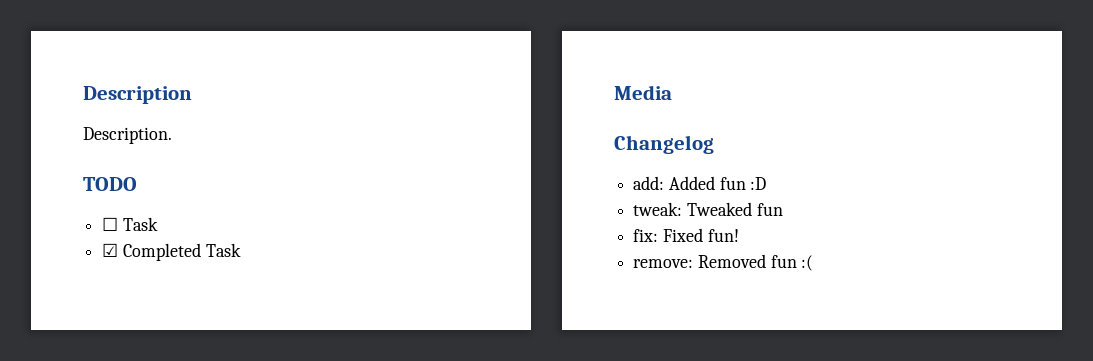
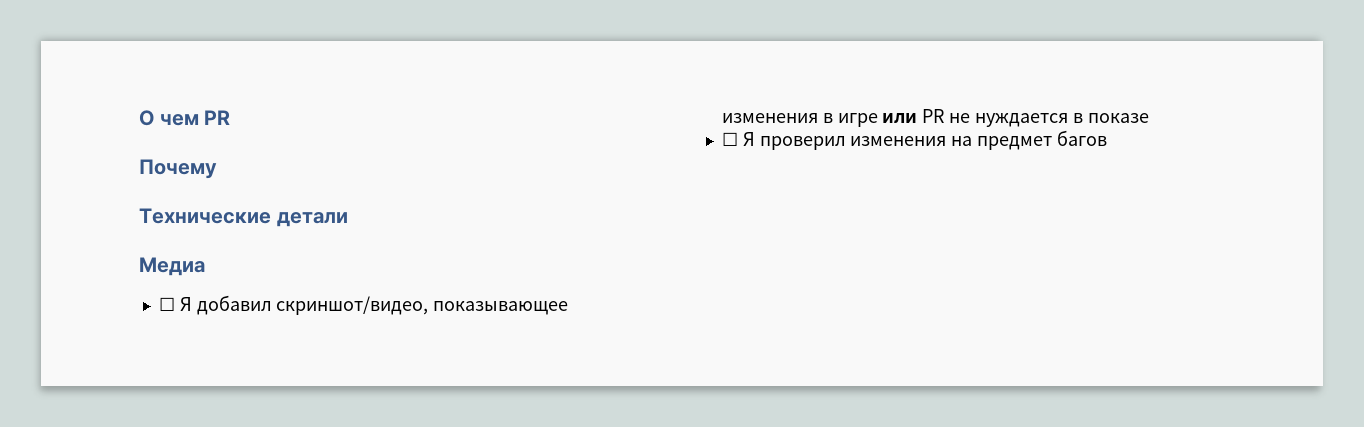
[83,86,192,104] [83,127,172,144] [83,177,137,191] [102,217,158,231] [102,243,241,261] [614,85,672,100] [614,135,714,154] [633,176,767,190] [633,202,783,216] [633,228,739,242] [633,254,814,271] Description // Description. // TODO // ☐ Task // ☑ Completed Task // Media // Changelog // add: Added fun :D // tweak: Tweaked fun // fix: Fixed fun! // remove: Removed fun :( -> [139,110,231,126] [139,159,217,179] [139,208,348,227] [139,257,205,276] [158,295,569,315] [721,109,1149,127] [721,130,1107,150] О чем PR // Почему // Технические детали // Медиа // ☐ Я добавил скриншот/видео, показывающее изменения в игре или PR не нуждается в показе // ☐ Я проверил изменения на предмет багов

